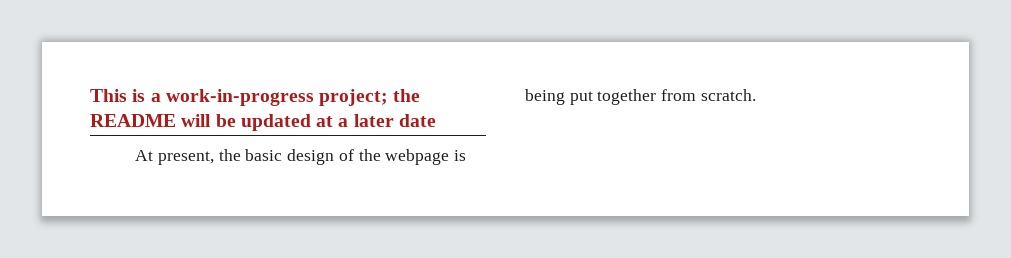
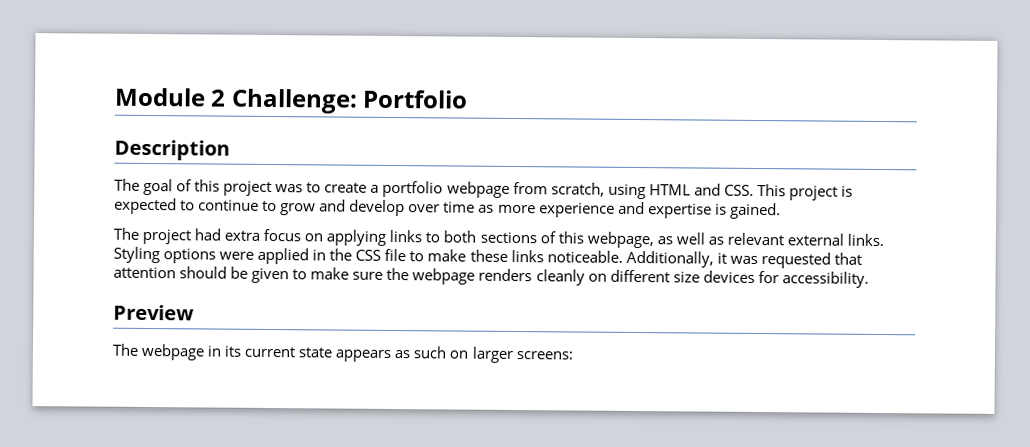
[90,89,421,106] [90,114,436,131] [135,149,467,165] [525,89,756,105] This is a work-in-progress project; the README will be updated at a later date // At present, the basic design of the webpage is being put together from scratch. -> [114,87,469,114] [114,139,230,161] [114,178,853,201] [114,197,781,220] [113,227,884,249] [113,246,862,269] [113,266,869,288] [113,304,194,321] [112,343,573,363] Module 2 Challenge: Portfolio // Description // The goal of this project was to create a portfolio webpage from scratch, using HTML and CSS. This project is expected to continue to grow and develop over time as more experience and expertise is gained. // The project had extra focus on applying links to both sections of this webpage, as well as relevant external links. Styling options were applied in the CSS file to make these links noticeable. Additionally, it was requested that attention should be given to make sure the webpage renders cleanly on different size devices for accessibility. // Preview // The webpage in its current state appears as such on larger screens:

